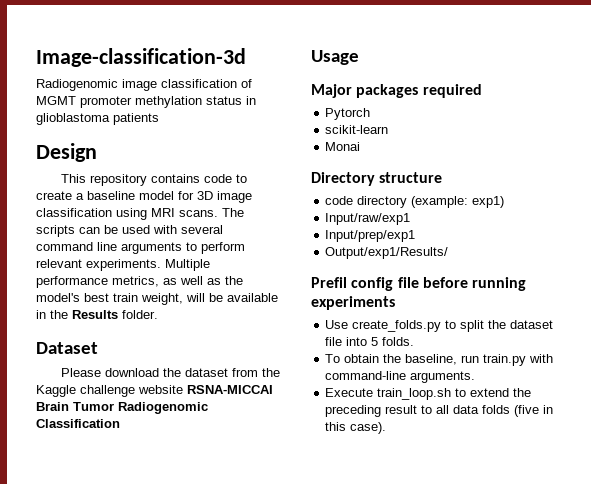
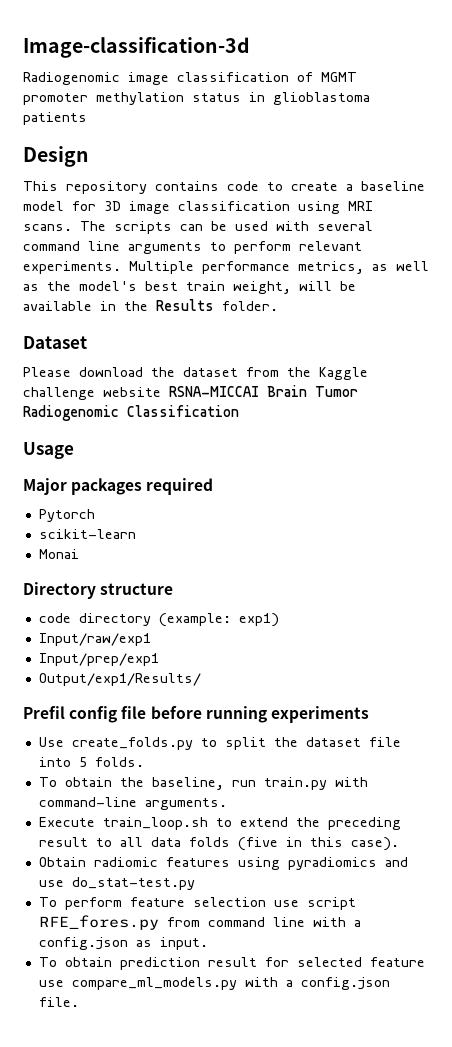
(387, 428) none -> [38,857,408,870] [38,877,195,890] [38,897,356,910] [38,915,361,930] [38,937,208,950] [38,957,425,970] [38,977,390,990] [38,997,79,1007] // Obtain radiomic features using pyradiomics and use do_stat-test.py // To perform feature selection use script RFE_fores.py from command line with a config.json as input. // To obtain prediction result for selected feature use compare_ml_models.py with a config.json file.

